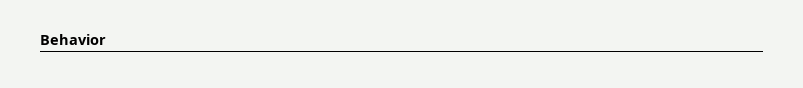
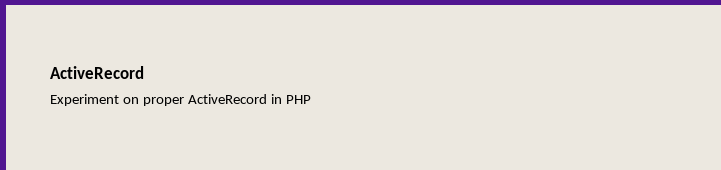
[40,34,106,45] Behavior -> [50,66,144,79] [50,94,311,106] ActiveRecord // Experiment on proper ActiveRecord in PHP

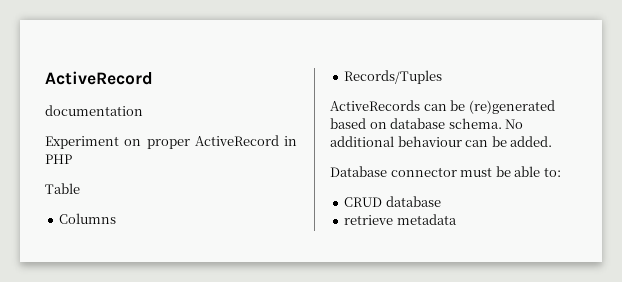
[50,66,144,79] ActiveRecord -> [45,71,153,85] [45,105,143,116] ActiveRecord // documentation
(311, 99) none -> [45,183,80,194] [59,213,117,224] [344,70,443,84] [330,100,555,114] [330,118,524,129] [330,136,553,147] [330,166,561,177] [344,196,441,207] [344,214,457,225] // Table // Columns // Records/Tuples // ActiveRecords can be (re)generated based on database schema. No additional behaviour can be added. // Database connector must be able to: // CRUD database // retrieve metadata

